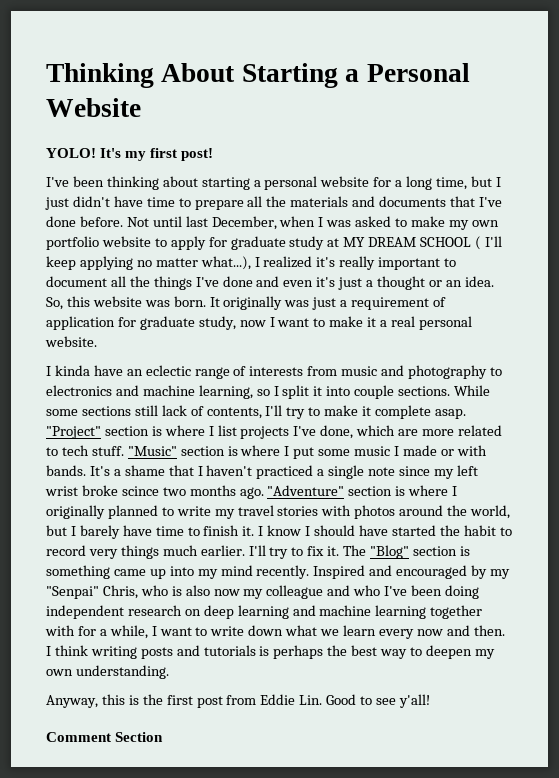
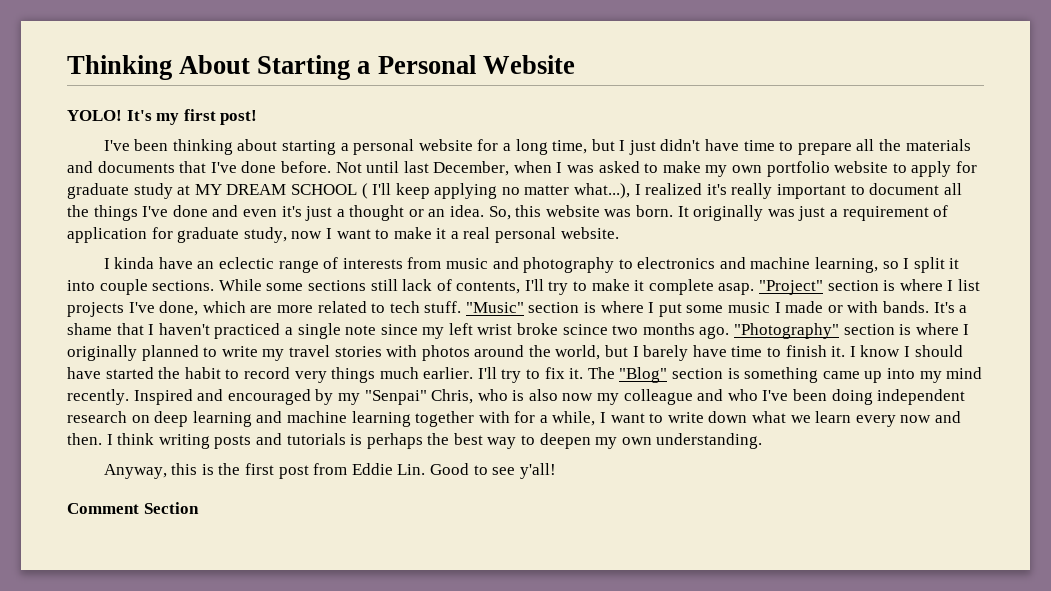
[267,485,345,496] "Adventure" -> [734,323,840,339] "Photography"

